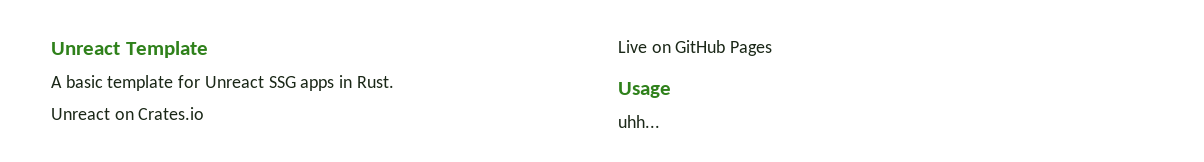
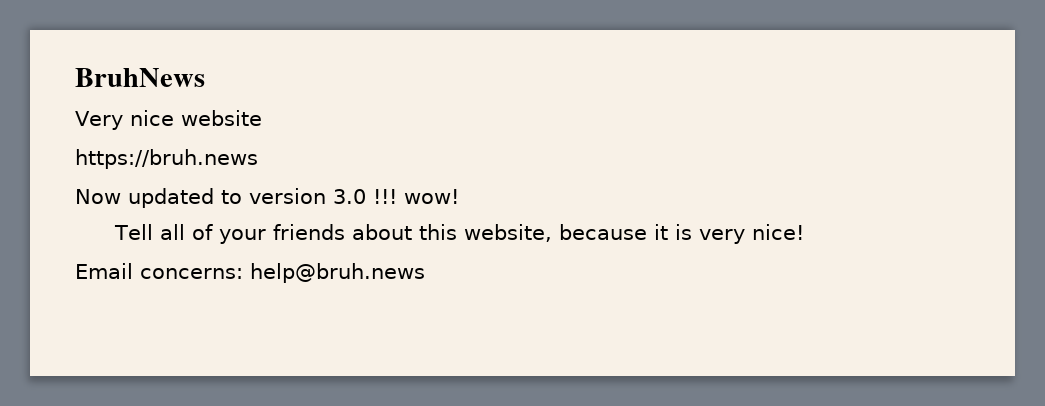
[51,41,208,58] [51,75,394,91] [51,107,205,120] [618,40,773,56] [618,82,671,98] [618,115,660,128] Unreact Template // A basic template for Unreact SSG apps in Rust. // Unreact on Crates.io // Live on GitHub Pages // Usage // uhh... -> [75,68,205,87] [75,110,262,130] [75,149,258,169] [75,188,459,208] [114,224,805,244] [75,263,425,283] BruhNews // Very nice website // https://bruh.news // Now updated to version 3.0 !!! wow! // Tell all of your friends about this website, because it is very nice! // Email concerns: help@bruh.news

